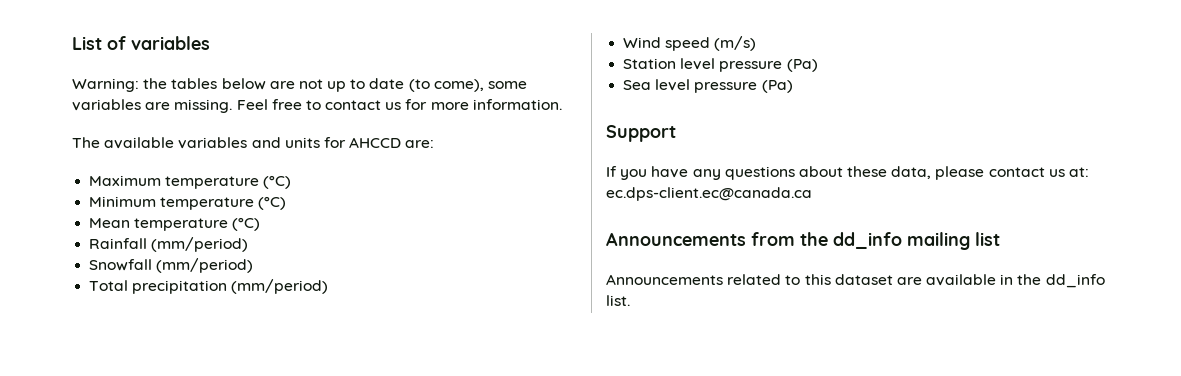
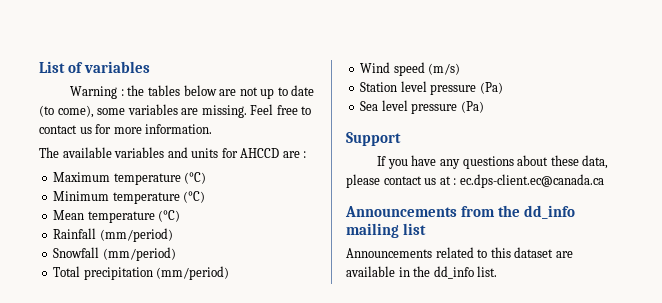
[72,78,139,92] Warning: -> [70,86,124,99] Warning :
[405,140,435,148] are: -> [282,151,307,158] are :
[1069,167,1090,177] at: -> [439,176,457,185] at :

